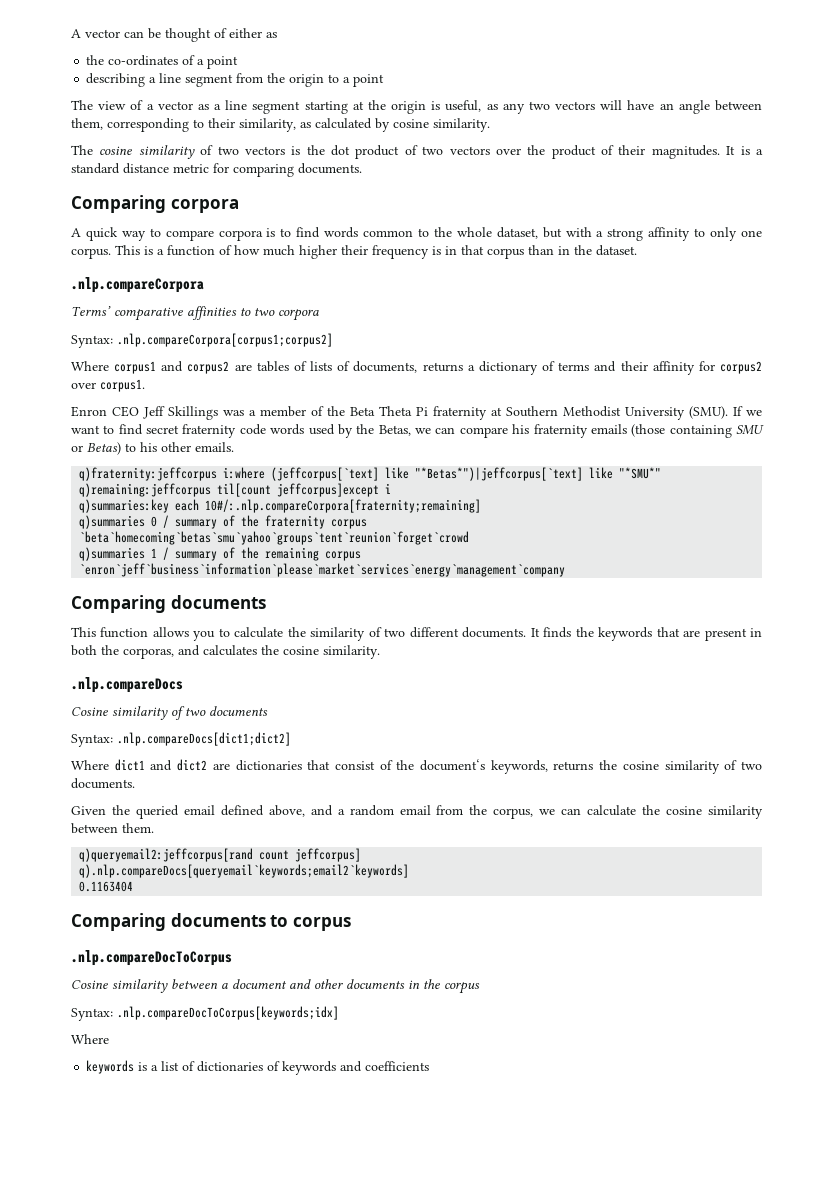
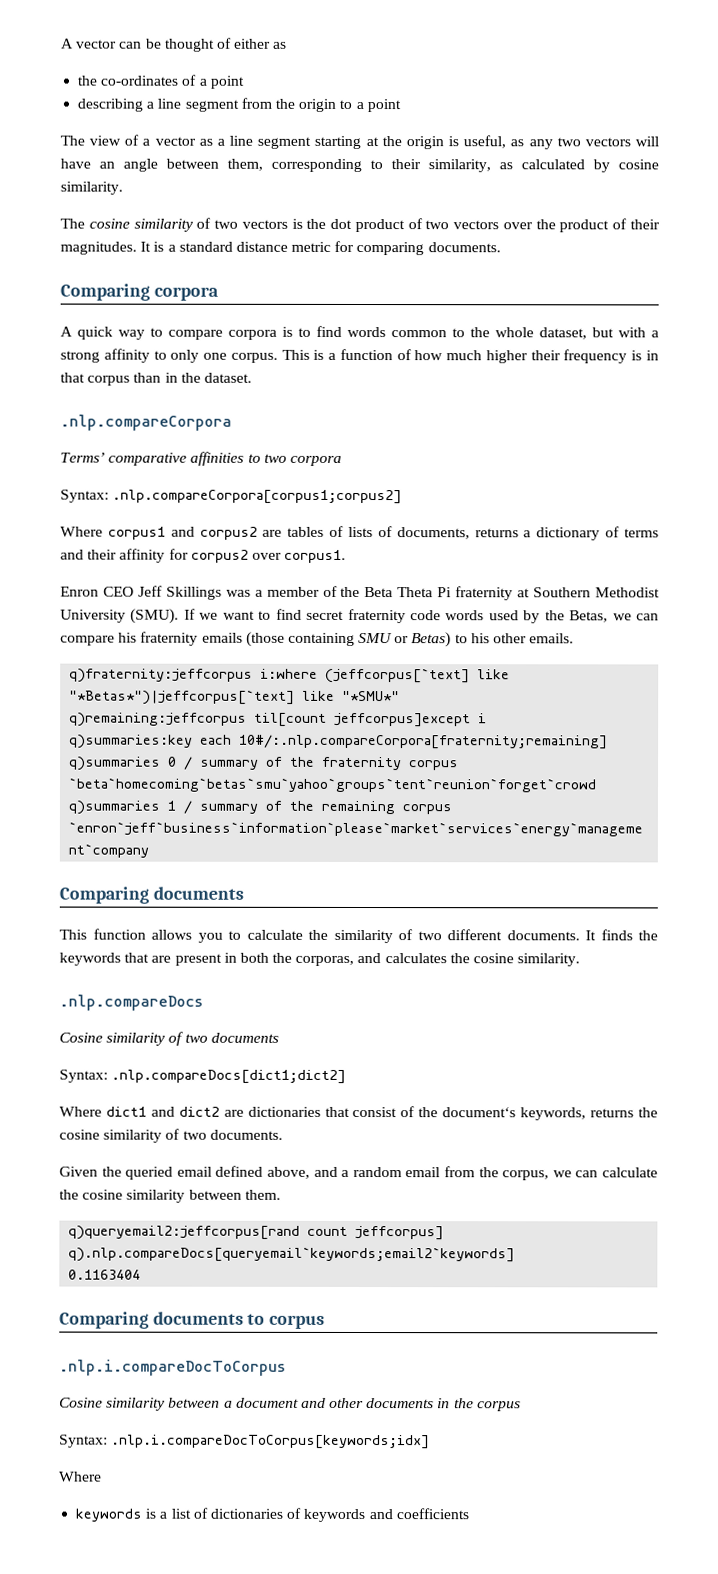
[71,950,232,966] .nlp.compareDocToCorpus -> [59,1359,287,1376] .nlp.i.compareDocToCorpus
[117,1006,339,1020] .nlp.compareDocToCorpus[keywords;idx] -> [111,1434,431,1450] .nlp.i.compareDocToCorpus[keywords;idx]

